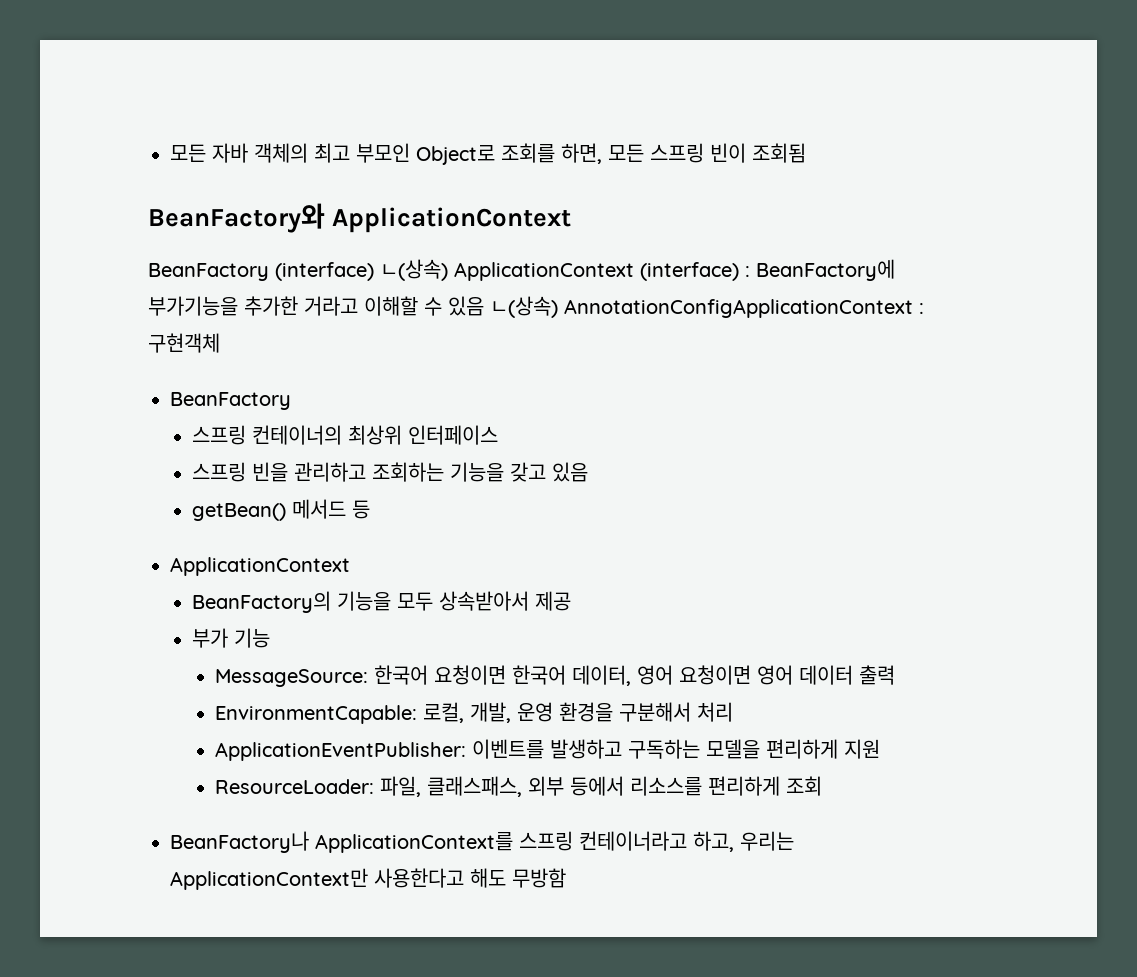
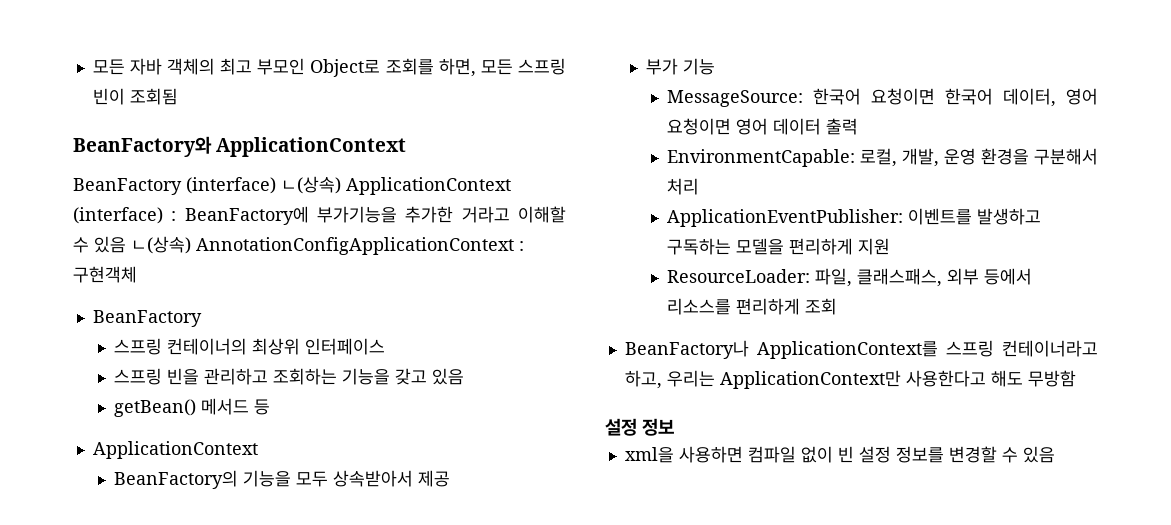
(566, 878) none -> [605,418,675,436] [624,446,1055,463] // 설정 정보 // xml을 사용하면 컴파일 없이 빈 설정 정보를 변경할 수 있음

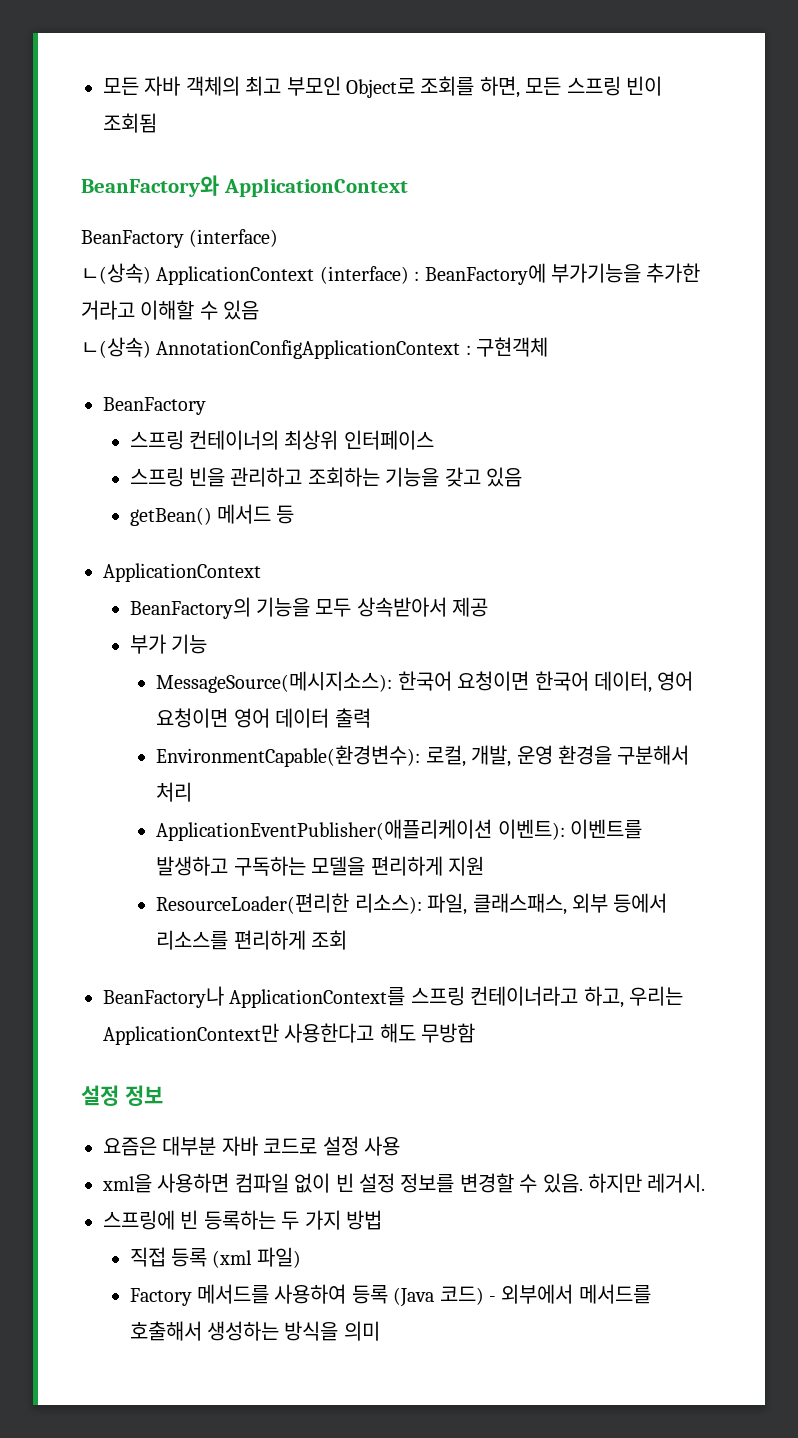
(276, 185) none -> (279, 238) //
(126, 244) none -> (260, 310) //
[666,90,803,107] MessageSource: -> [156,671,393,693] MessageSource(메시지소스):
[666,149,855,167] EnvironmentCapable: -> [156,745,421,767] EnvironmentCapable(환경변수):
[666,209,903,227] ApplicationEventPublisher: -> [156,819,565,841] ApplicationEventPublisher(애플리케이션 이벤트):
[666,269,810,283] ResourceLoader: -> [156,893,422,914] ResourceLoader(편리한 리소스):
(675, 427) none -> [103,1136,400,1156] // 요즘은 대부분 자바 코드로 설정 사용
[1022,446,1055,463] 있음 -> [542,1173,706,1193] [103,1210,382,1230] [129,1247,301,1268] [129,1284,651,1307] [129,1321,380,1341] 있음. 하지만 레거시. // 스프링에 빈 등록하는 두 가지 방법 // 직접 등록 (xml 파일) // Factory 메서드를 사용하여 등록 (Java 코드) - 외부에서 메서드를 호출해서 생성하는 방식을 의미

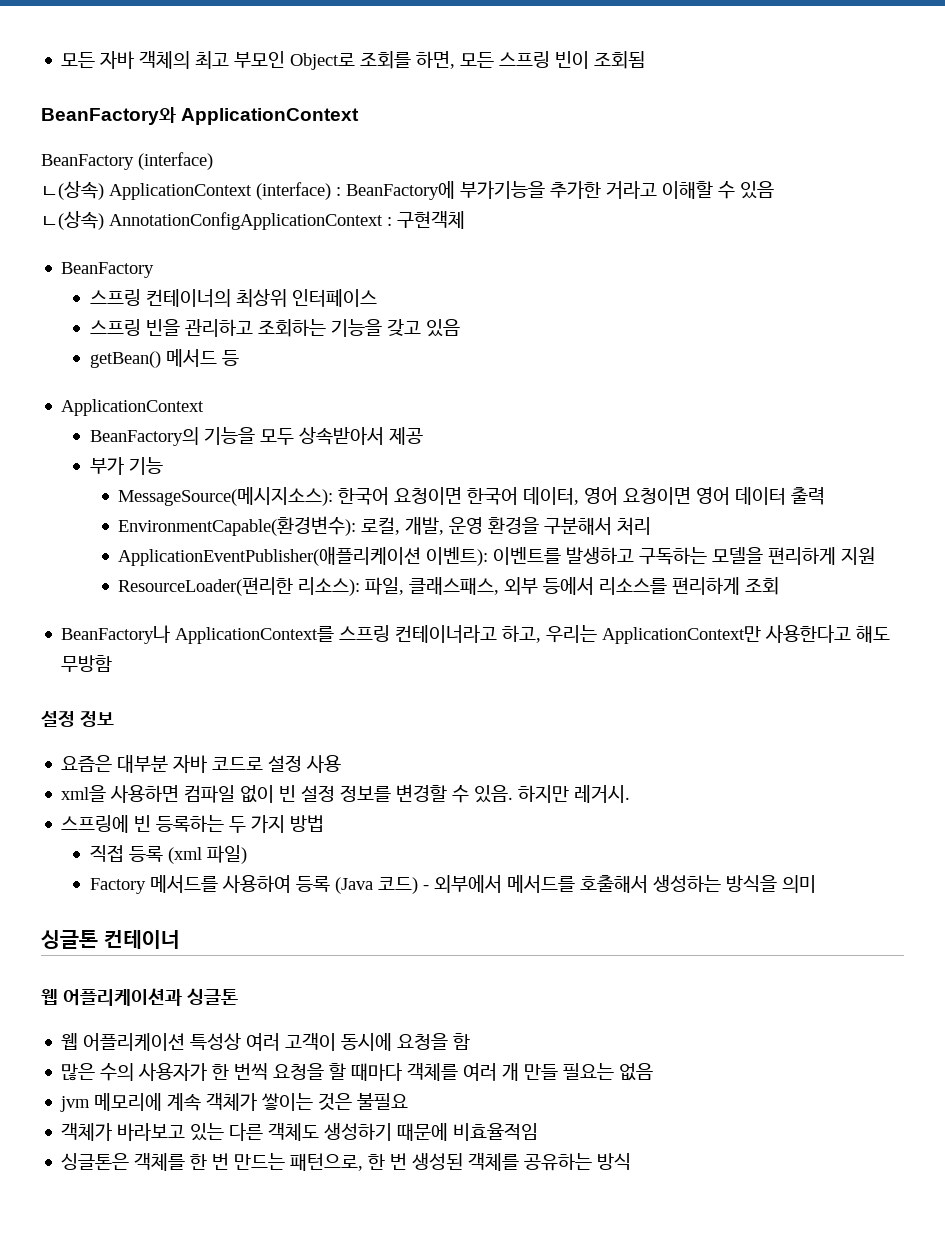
(380, 1331) none -> [41,930,180,949] [41,988,239,1006] [61,1033,471,1051] [61,1063,654,1081] [60,1093,409,1112] [61,1123,539,1141] [61,1153,632,1171] // 싱글톤 컨테이너 // 웹 어플리케이션과 싱글톤 // 웹 어플리케이션 특성상 여러 고객이 동시에 요청을 함 // 많은 수의 사용자가 한 번씩 요청을 할 때마다 객체를 여러 개 만들 필요는 없음 // jvm 메모리에 계속 객체가 쌓이는 것은 불필요 // 객체가 바라보고 있는 다른 객체도 생성하기 때문에 비효율적임 // 싱글톤은 객체를 한 번 만드는 패턴으로, 한 번 생성된 객체를 공유하는 방식

